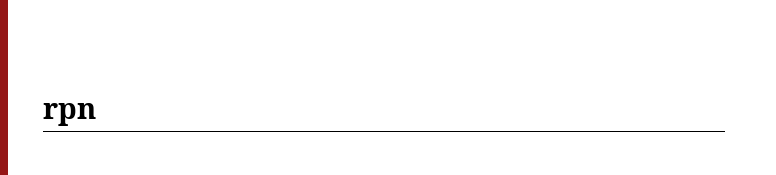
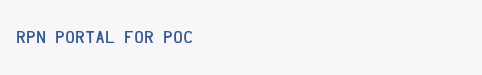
[43,103,96,126] rpn -> [16,31,193,43] RPN PORTAL FOR POC

